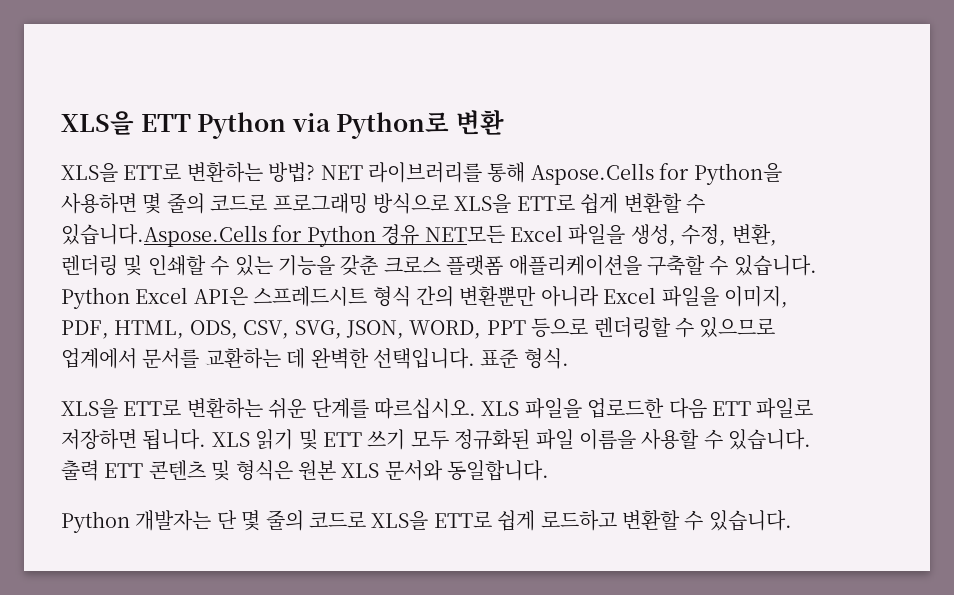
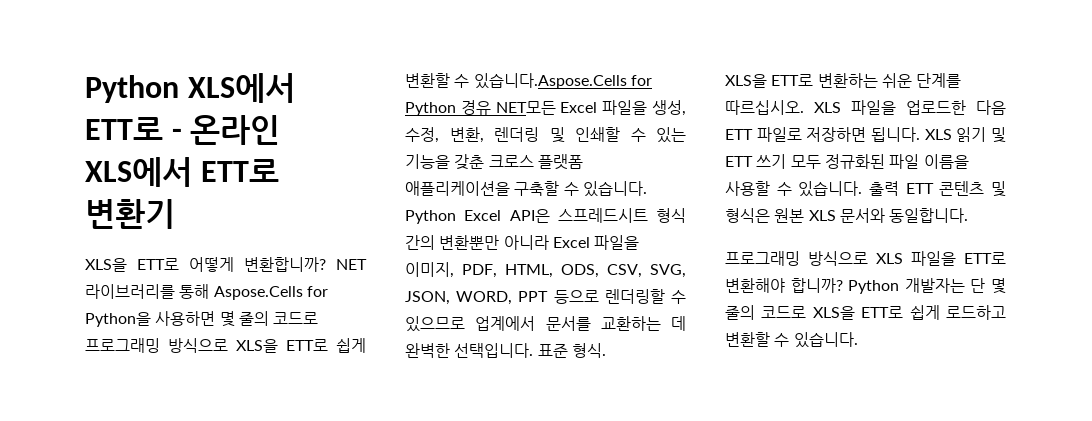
[61,110,505,139] [61,162,316,183] XLS을 ETT Python via Python로 변환 // XLS을 ETT로 변환하는 방법? -> [85,73,295,103] [85,115,281,145] [85,157,279,187] [85,199,175,229] [85,257,326,272] Python XLS에서 ETT로 - 온라인 XLS에서 ETT로 변환기 // XLS을 ETT로 어떻게 변환합니까?
(550, 470) none -> [725,251,1006,266] [725,278,843,293] 프로그래밍 방식으로 XLS 파일을 ETT로 변환해야 합니까?

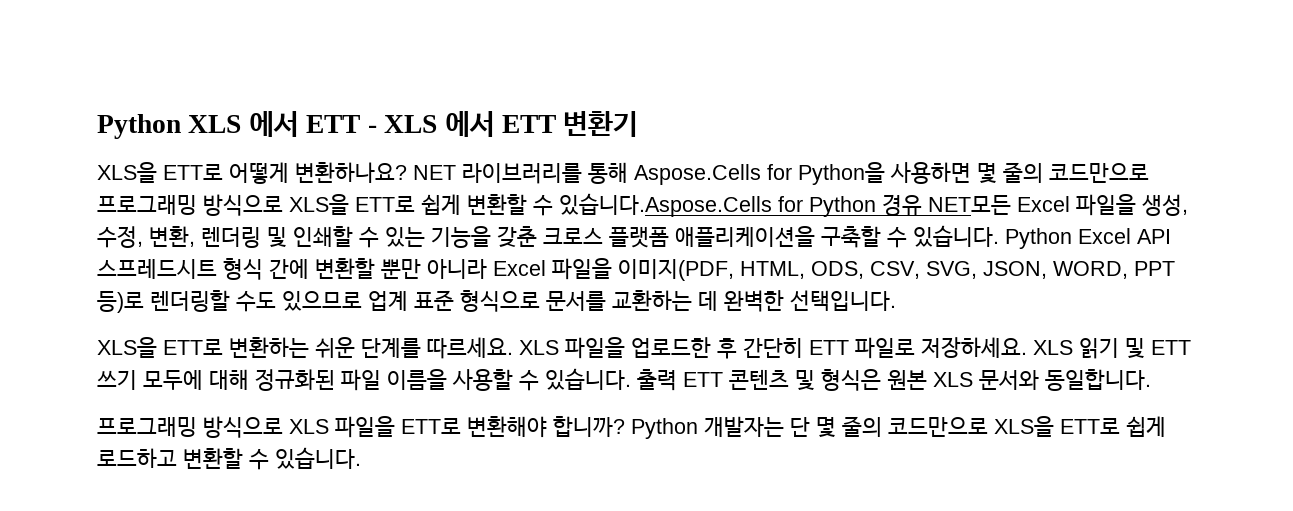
[85,73,295,103] [85,115,281,145] [85,157,279,187] Python XLS에서 ETT로 - 온라인 XLS에서 ETT로 -> [97,111,556,139] Python XLS 에서 ETT - XLS 에서 ETT
[244,257,326,272] 변환합니까? -> [295,162,407,183] 변환하나요?
[273,312,319,324] 코드로 -> [1049,163,1149,183] 코드만으로
[509,209,550,223] API은 -> [1137,229,1171,244] API
[405,235,500,250] 간의 변환뿐만 -> [269,258,421,279] 간에 변환할 뿐만
[405,262,497,278] 이미지, PDF, -> [618,259,734,281] 이미지(PDF,
[553,289,686,304] [405,316,536,332] 등으로 렌더링할 수 있으므로 업계에서 -> [97,290,540,313] 등)로 렌더링할 수도 있으므로 업계 표준 형식으로
[537,343,606,358] 표준 형식. -> (896, 300) none
[725,100,804,115] 따르십시오. -> [427,337,513,359] 따르세요.
[976,100,1006,115] [725,127,920,142] 다음 ETT 파일로 저장하면 됩니다. -> [717,337,1027,359] 후 간단히 ETT 파일로 저장하세요.
[790,155,821,169] 모두 -> [143,369,249,390] 모두에 대해
[761,306,807,318] 코드로 -> [888,417,988,437] 코드만으로

